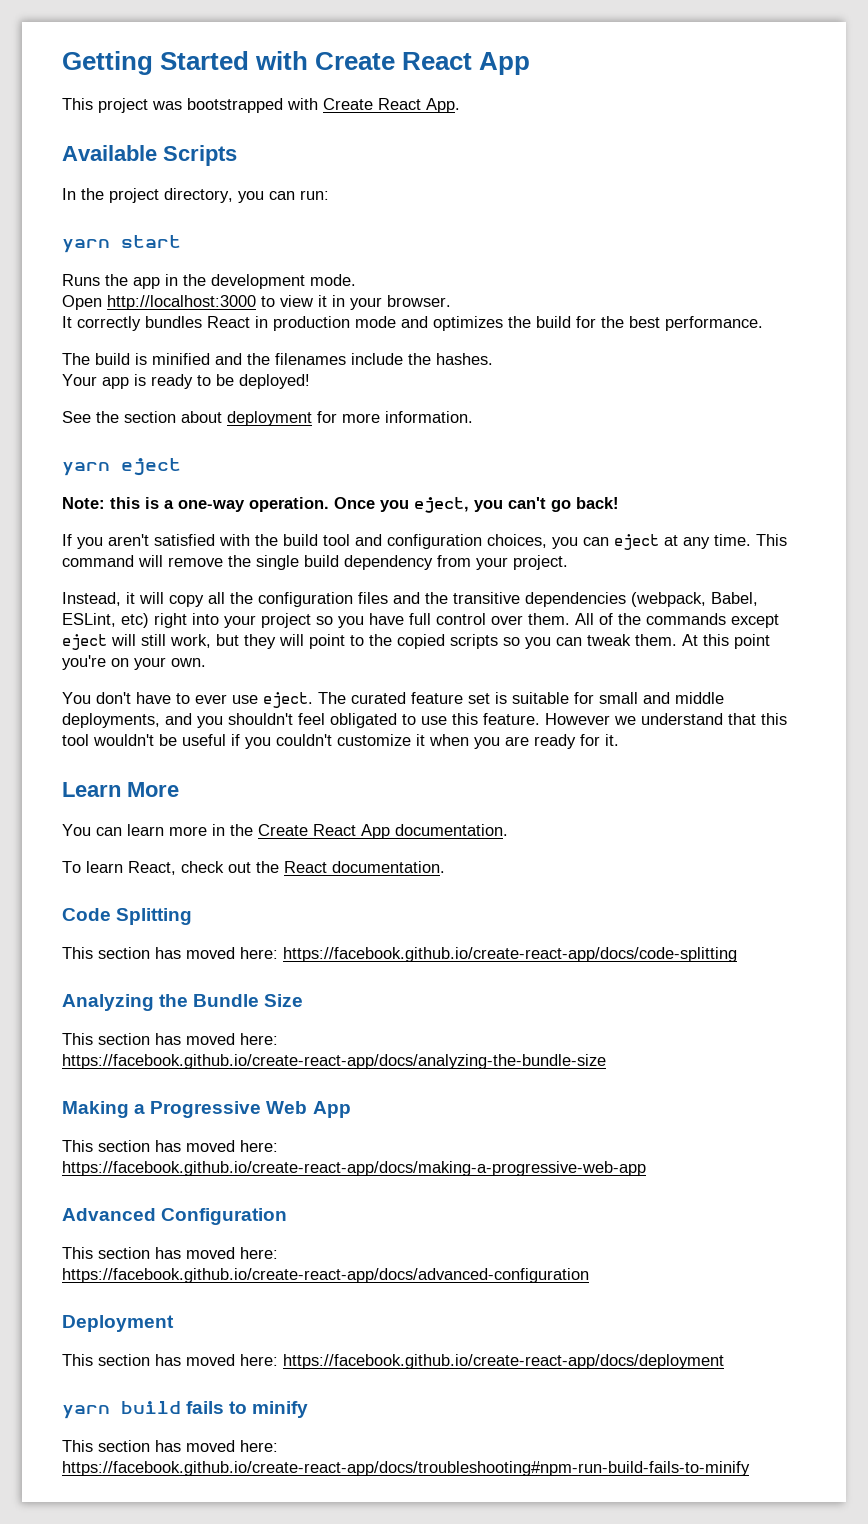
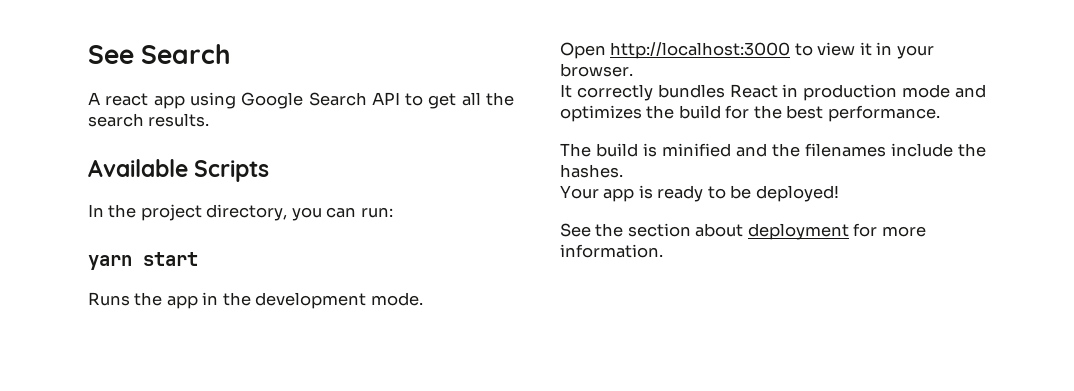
[62,51,531,75] [62,98,460,113] Getting Started with Create React App // This project was bootstrapped with Create React App. -> [88,44,232,64] [88,92,514,109] [88,113,210,127] See Search // A react app using Google Search API to get all the search results.
[62,458,181,476] [62,497,619,513] [62,534,787,550] [62,555,568,570] [62,592,758,607] [62,613,779,628] [62,634,770,650] [62,655,206,670] [62,692,724,708] [62,713,787,728] [62,734,619,749] [62,782,179,797] [62,824,508,839] [62,861,445,875] [62,908,193,925] [62,947,737,962] [62,994,304,1011] [62,1033,278,1045] [62,1054,606,1069] [62,1101,351,1118] [62,1140,278,1152] [62,1161,646,1176] [62,1208,288,1225] [62,1247,278,1259] [62,1268,589,1283] [62,1315,174,1332] [62,1354,724,1369] [62,1401,309,1419] [62,1440,278,1452] [62,1461,750,1476] // yarn eject // Note: this is a one-way operation. Once you eject, you can't go back! // If you aren't satisfied with the build tool and configuration choices, you can eject at any time. This command will remove the single build dependency from your project. // Instead, it will copy all the configuration files and the transitive dependencies (webpack, Babel, ESLint, etc) right into your project so you have full control over them. All of the commands except eject will still work, but they will point to the copied scripts so you can tweak them. At this point you're on your own. // You don't have to ever use eject. The curated feature set is suitable for small and middle deployments, and you shouldn't feel obligated to use this feature. However we understand that this tool wouldn't be useful if you couldn't customize it when you are ready for it. // Learn More // You can learn more in the Create React App documentation. // To learn React, check out the React documentation. // Code Splitting // This section has moved here: https://facebook.github.io/create-react-app/docs/code-splitting // Analyzing the Bundle Size // This section has moved here: https://facebook.github.io/create-react-app/docs/analyzing-the-bundle-size // Making a Progressive Web App // This section has moved here: https://facebook.github.io/create-react-app/docs/making-a-progressive-web-app // Advanced Configuration // This section has moved here: https://facebook.github.io/create-react-app/docs/advanced-configuration // Deployment // This section has moved here: https://facebook.github.io/create-react-app/docs/deployment // yarn build fails to minify // This section has moved here: https://facebook.github.io/create-react-app/docs/troubleshooting#npm-run-build-fails-to-minify -> (663, 251) none

